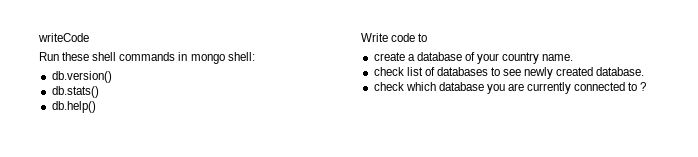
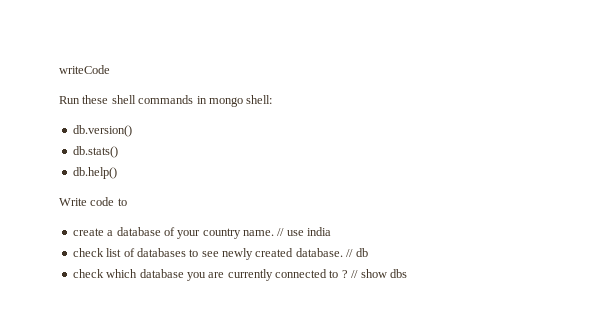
(574, 57) none -> [277,227,332,236] // use india
(645, 71) none -> [346,248,368,257] // db
(647, 86) none -> [351,269,407,278] // show dbs

